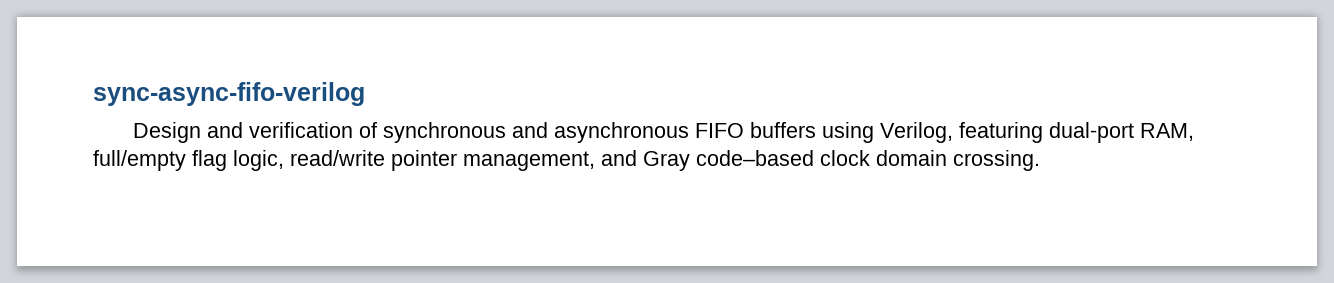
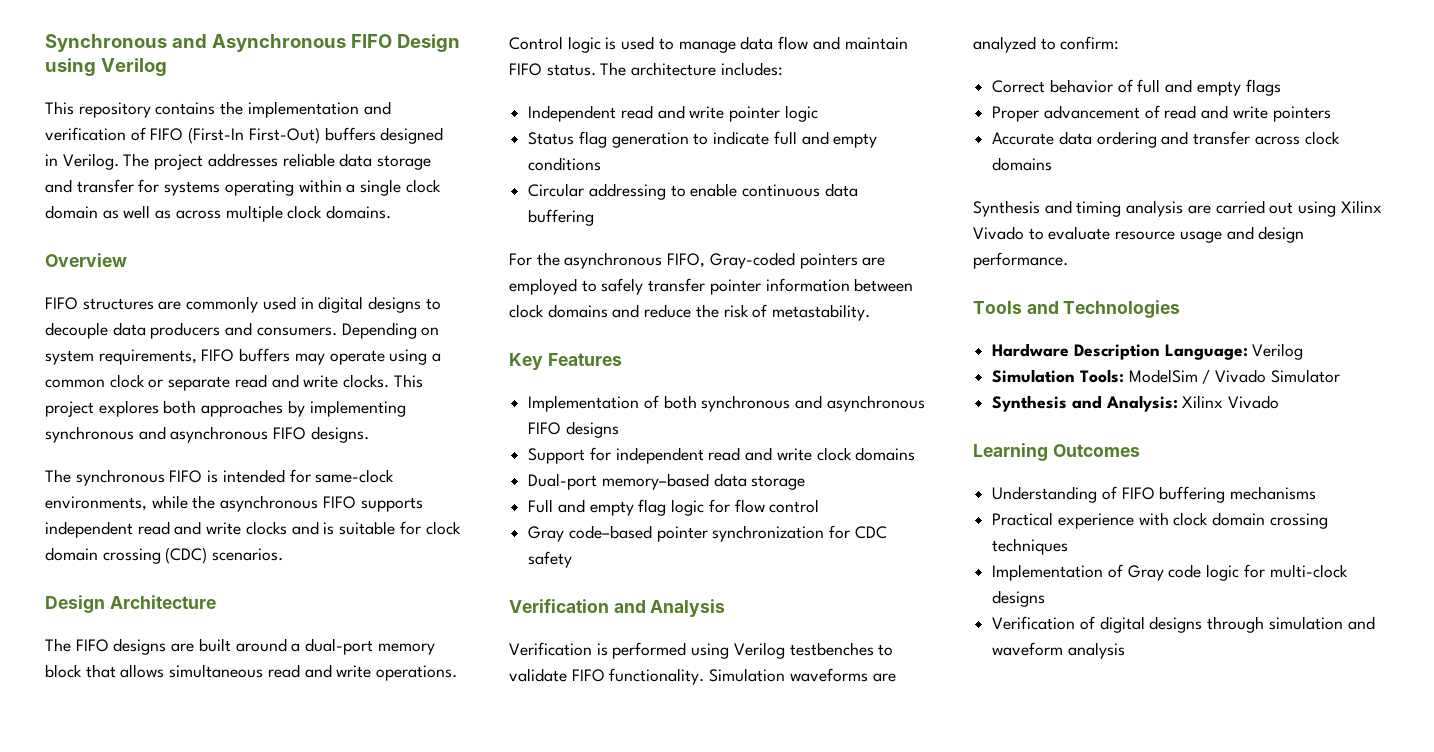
[93,82,365,106] [132,122,1194,143] [93,150,1040,171] sync-async-fifo-verilog // Design and verification of synchronous and asynchronous FIFO buffers using Verilog, featuring dual-port RAM, full/empty flag logic, read/write pointer management, and Gray code–based clock domain crossing. -> [45,34,460,52] [45,58,167,76] [45,101,391,118] [45,127,444,144] [45,153,432,170] [45,179,441,196] [45,205,392,222] [45,253,127,267] [45,296,441,313] [45,322,440,339] [45,348,442,365] [45,374,423,391] [45,400,406,417] [45,426,369,443] [45,469,395,486] [45,495,423,512] [45,521,461,538] [45,547,284,564] [45,595,216,613] [45,638,435,655] [45,664,458,681] [509,36,908,53] [509,62,783,76] [528,105,818,122] [528,131,878,148] [528,157,602,171] [528,183,858,200] [528,209,595,226] [509,252,886,269] [509,278,914,295] [509,304,871,321] [509,353,622,370] [528,395,925,412] [528,421,619,438] [528,447,916,464] [528,473,806,490] [528,499,820,516] [528,525,887,542] [528,551,573,568] [509,599,726,617] [509,642,894,659] [509,668,896,685] [973,36,1120,53] [992,79,1281,96] [992,105,1331,122] [992,131,1340,148] [992,157,1053,171] [973,200,1382,217] [973,226,1305,243] [973,252,1068,269] [973,300,1181,318] [992,343,1304,360] [992,369,1340,384] [992,395,1280,412] [973,443,1140,461] [992,486,1317,503] [992,512,1328,529] [992,538,1069,555] [992,564,1348,581] [992,590,1046,607] [992,616,1375,633] [992,642,1125,659] Synchronous and Asynchronous FIFO Design using Verilog // This repository contains the implementation and verification of FIFO (First-In First-Out) buffers designed in Verilog. The project addresses reliable data storage and transfer for systems operating within a single clock domain as well as across multiple clock domains. // Overview // FIFO structures are commonly used in digital designs to decouple data producers and consumers. Depending on system requirements, FIFO buffers may operate using a common clock or separate read and write clocks. This project explores both approaches by implementing synchronous and asynchronous FIFO designs. // The synchronous FIFO is intended for same-clock environments, while the asynchronous FIFO supports independent read and write clocks and is suitable for clock domain crossing (CDC) scenarios. // Design Architecture // The FIFO designs are built around a dual-port memory block that allows simultaneous read and write operations. Control logic is used to manage data flow and maintain FIFO status. The architecture includes: // Independent read and write pointer logic // Status flag generation to indicate full and empty conditions // Circular addressing to enable continuous data buffering // For the asynchronous FIFO, Gray-coded pointers are employed to safely transfer pointer information between clock domains and reduce the risk of metastability. // Key Features // Implementation of both synchronous and asynchronous FIFO designs // Support for independent read and write clock domains // Dual-port memory–based data storage // Full and empty flag logic for flow control // Gray code–based pointer synchronization for CDC safety // Verification and Analysis // Verification is performed using Verilog testbenches to validate FIFO functionality. Simulation waveforms are analyzed to confirm: // Correct behavior of full and empty flags // Proper advancement of read and write pointers // Accurate data ordering and transfer across clock domains // Synthesis and timing analysis are carried out using Xilinx Vivado to evaluate resource usage and design performance. // Tools and Technologies // Hardware Description Language: Verilog // Simulation Tools: ModelSim / Vivado Simulator // Synthesis and Analysis: Xilinx Vivado // Learning Outcomes // Understanding of FIFO buffering mechanisms // Practical experience with clock domain crossing techniques // Implementation of Gray code logic for multi-clock designs // Verification of digital designs through simulation and waveform analysis

